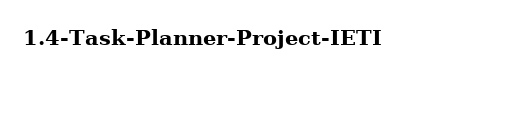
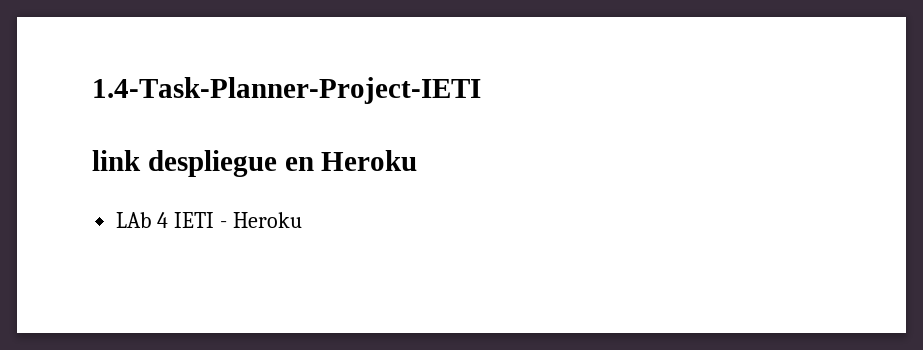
(382, 39) none -> [92,150,418,177] [116,212,302,228] // link despliegue en Heroku // LAb 4 IETI - Heroku

